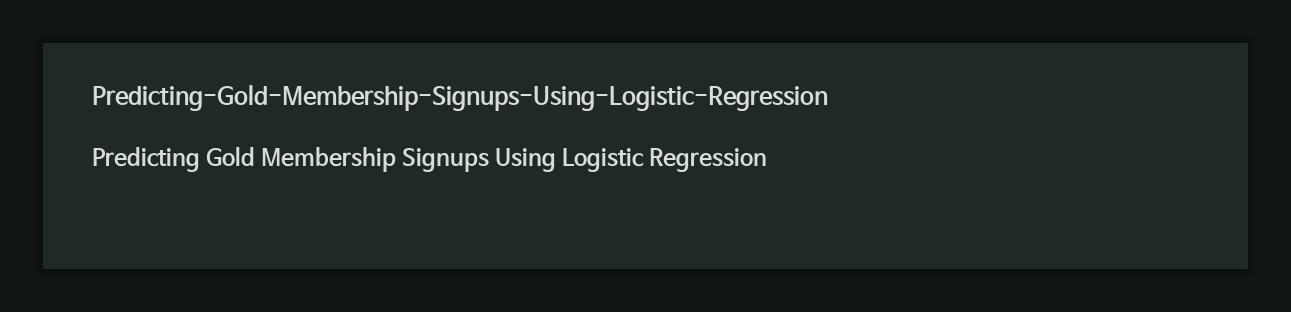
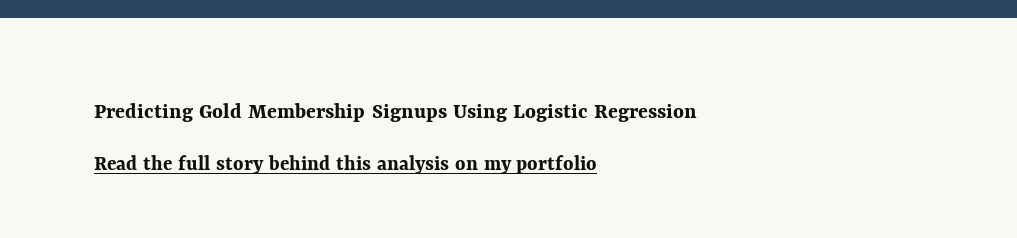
[92,85,828,111] Predicting-Gold-Membership-Signups-Using-Logistic-Regression // -> (94, 112) none
(768, 160) none -> [94,155,598,174] // Read the full story behind this analysis on my portfolio

